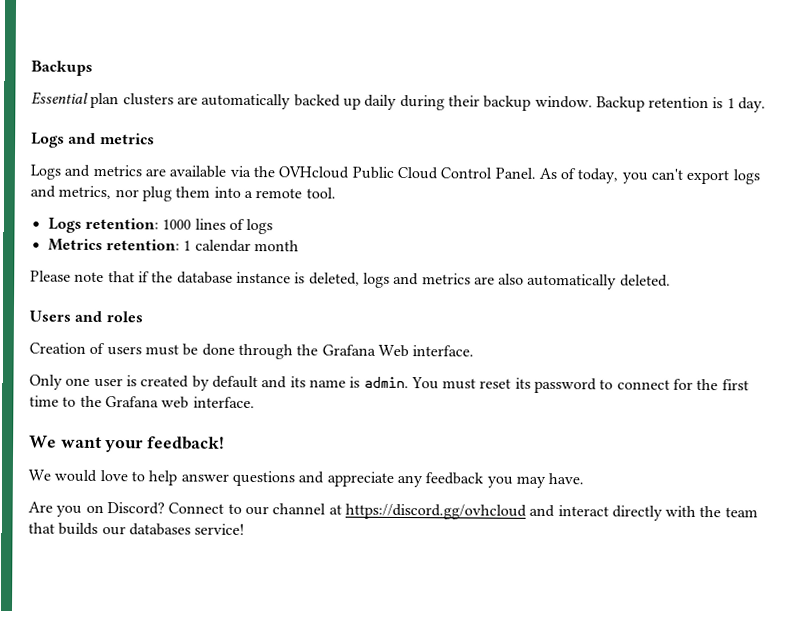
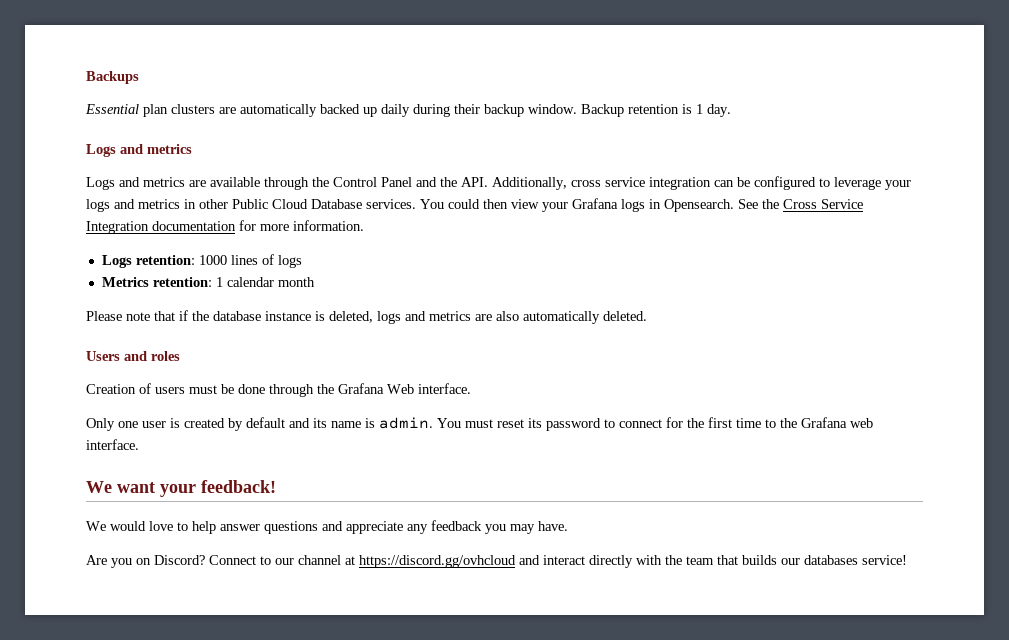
[229,165,760,185] [30,185,336,202] via the OVHcloud Public Cloud Control Panel. As of today, you can't export logs and metrics, nor plug them into a remote tool. -> [264,176,911,190] [86,198,863,212] [86,220,364,234] through the Control Panel and the API. Additionally, cross service integration can be configured to leverage your logs and metrics in other Public Cloud Database services. You could then view your Grafana logs in Opensearch. See the Cross Service Integration documentation for more information.

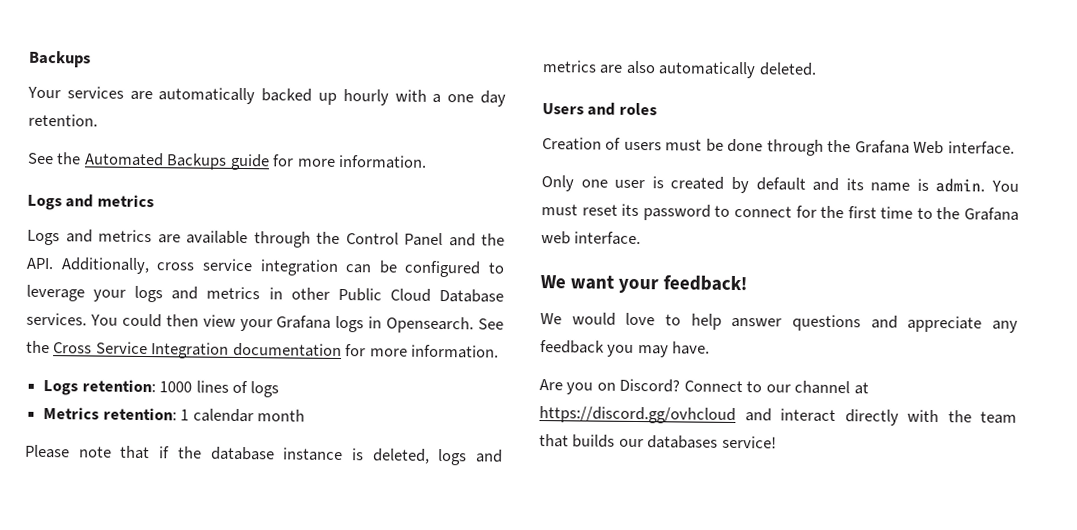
[85,104,215,117] Essential plan clusters -> [27,86,124,99] Your services
[381,104,731,117] daily during their backup window. Backup retention is 1 day. -> [342,89,507,107] [28,113,98,127] [27,152,428,171] hourly with a one day retention. // See the Automated Backups guide for more information.

